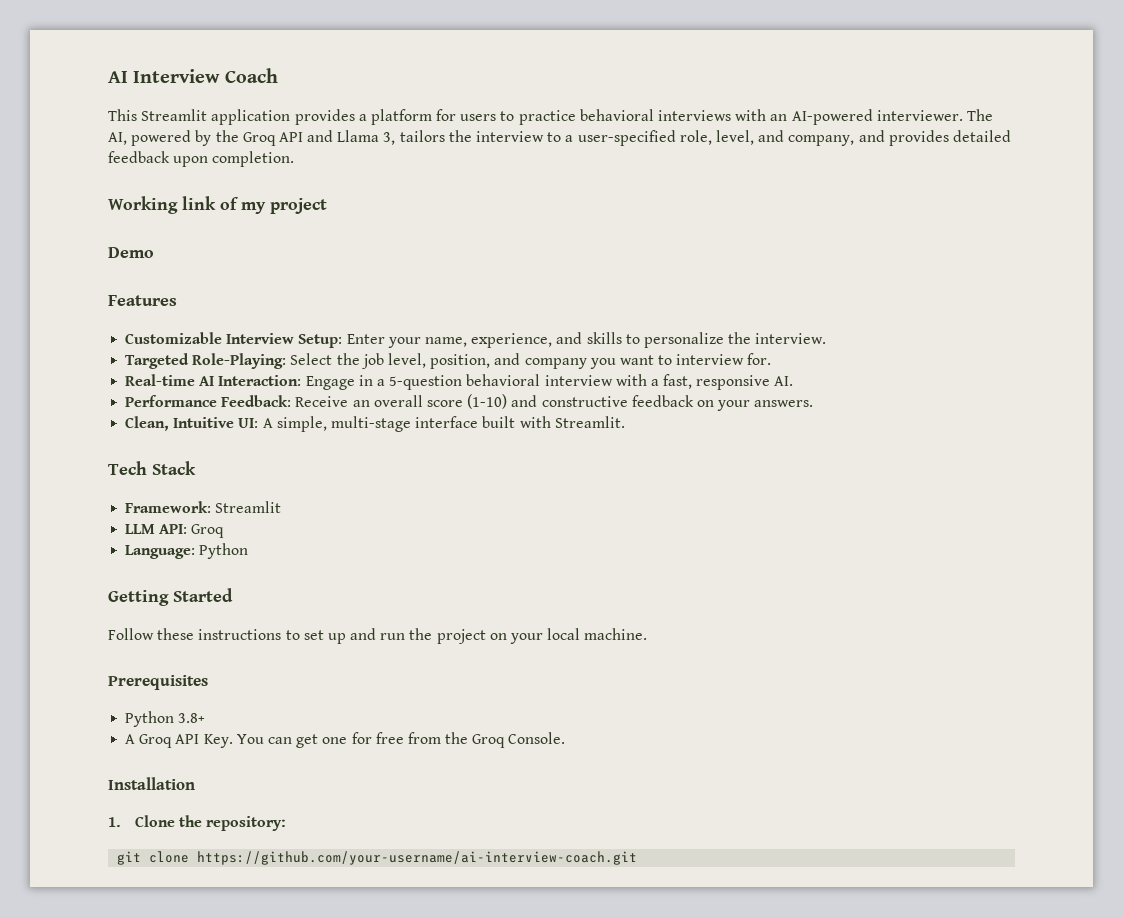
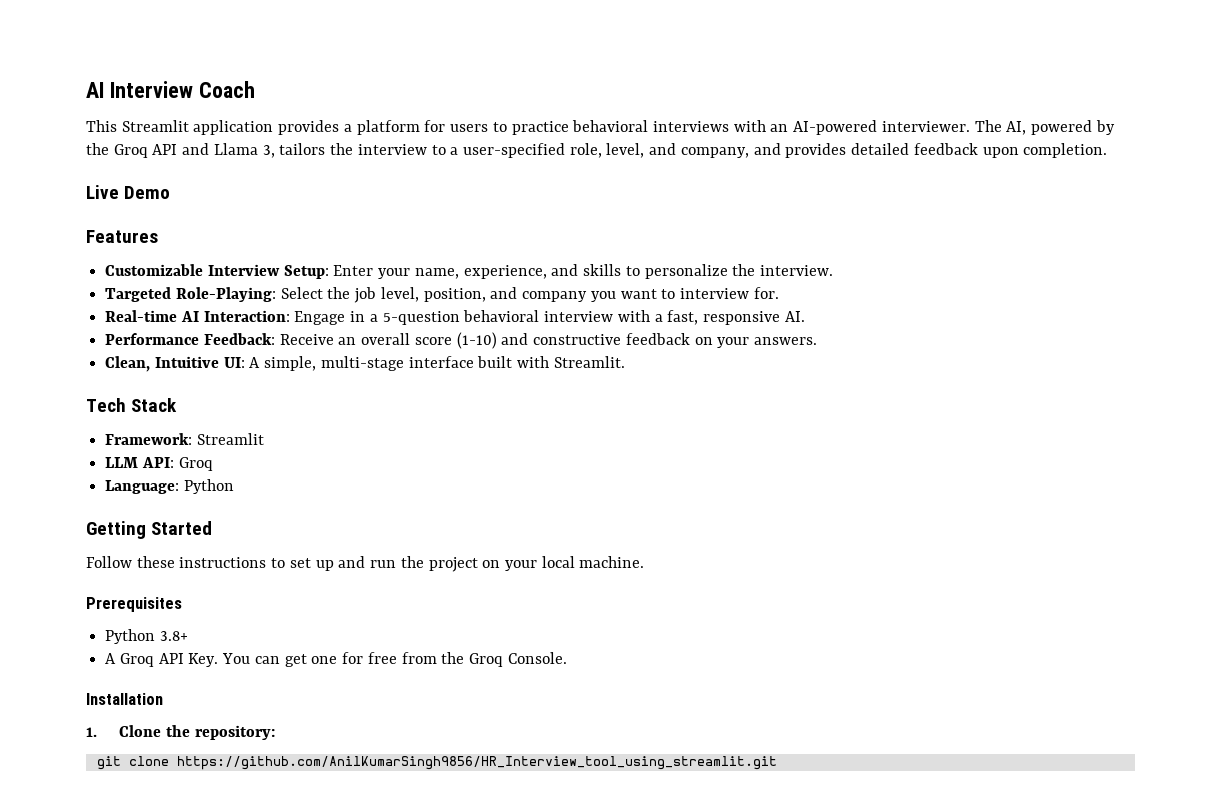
[108,196,327,214] Working link of my project // -> [86,185,119,199] Live
[197,851,638,865] https://github.com/your-username/ai-interview-coach.git -> [176,756,777,770] https://github.com/AnilKumarSingh9856/HR_Interview_tool_using_streamlit.git

